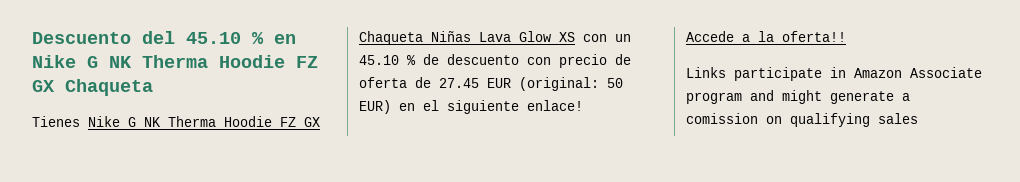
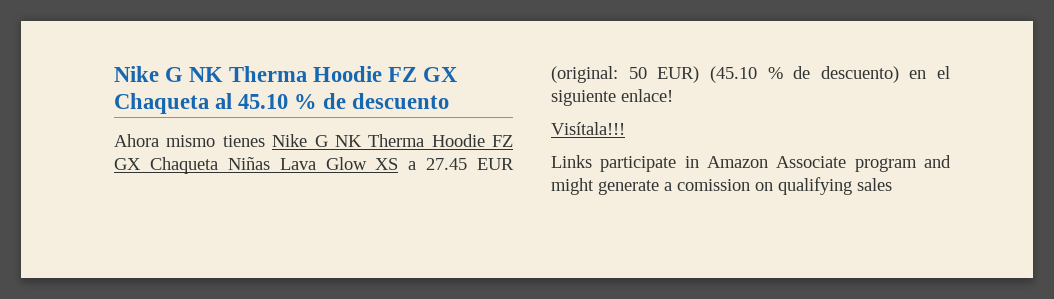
[32,31,296,44] [32,55,318,68] [32,79,153,96] [32,116,80,127] Descuento del 45.10 % en Nike G NK Therma Hoodie FZ GX Chaqueta // Tienes -> [114,66,458,82] [114,93,450,114] [114,134,265,147] Nike G NK Therma Hoodie FZ GX Chaqueta al 45.10 % de descuento // Ahora mismo tienes
[583,34,631,42] [359,54,631,68] [359,77,431,88] con un 45.10 % de descuento con precio de oferta de -> [408,161,417,170] a
(391, 107) none -> [709,66,899,83] (45.10 % de descuento)
[686,31,846,42] Accede a la oferta!! -> [551,122,625,135] Visítala!!!

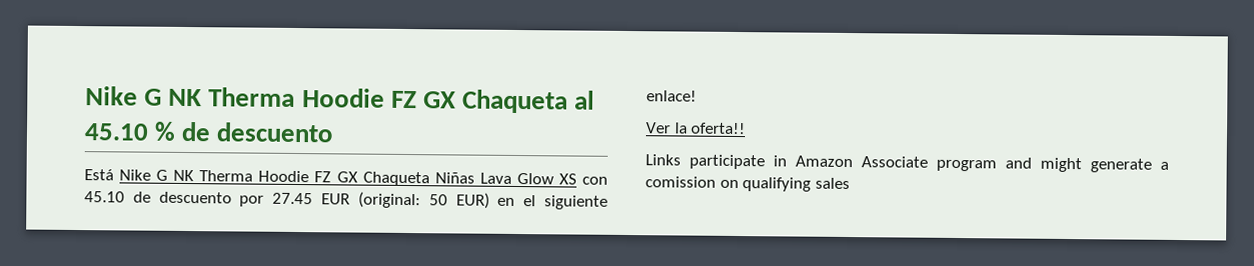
[114,134,265,147] Ahora mismo tienes -> [84,169,114,181] Está
[408,161,417,170] a -> [582,176,609,185] [84,191,265,207] con 45.10 de descuento por
[709,66,899,83] (45.10 % de descuento) -> (490, 200) none
[551,122,625,135] Visítala!!! -> [645,122,747,135] Ver la oferta!!

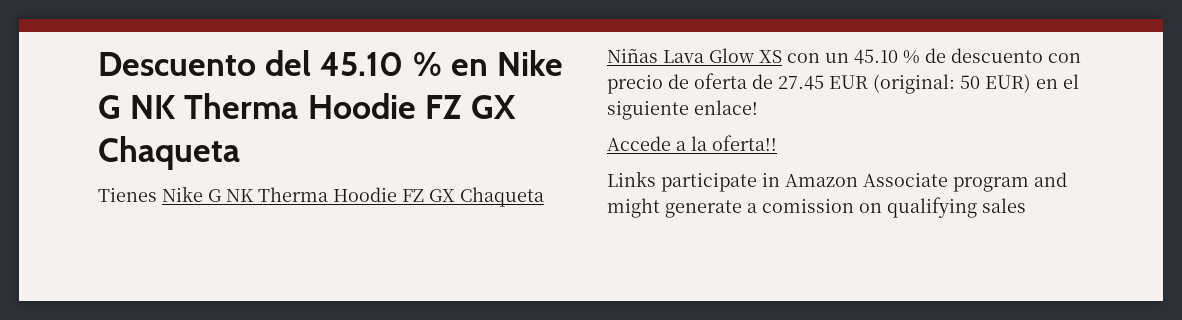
[85,86,596,114] [84,121,335,143] [84,169,114,181] Nike G NK Therma Hoodie FZ GX Chaqueta al 45.10 % de descuento // Está -> [98,50,563,76] [98,93,516,119] [98,136,240,170] [98,187,157,202] Descuento del 45.10 % en Nike G NK Therma Hoodie FZ GX Chaqueta // Tienes
[84,191,265,207] 45.10 de descuento por -> [825,48,1081,64] [607,73,773,94] un 45.10 % de descuento con precio de oferta de
[645,122,671,134] Ver -> [607,136,686,151] Accede a

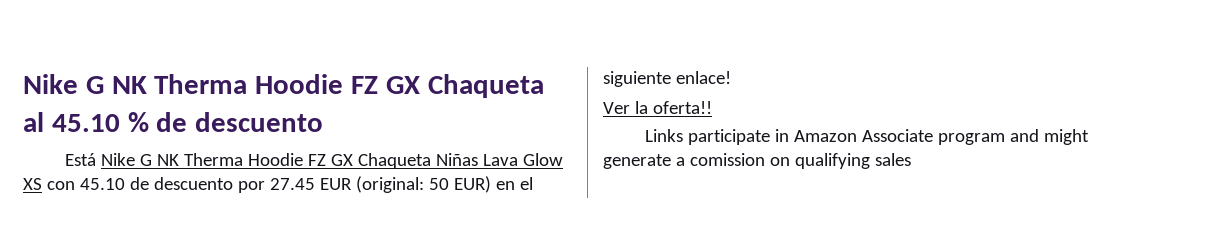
[98,50,563,76] [98,93,516,119] [98,136,240,170] [98,187,157,202] Descuento del 45.10 % en Nike G NK Therma Hoodie FZ GX Chaqueta // Tienes -> [23,74,544,98] [23,112,324,132] [64,153,96,166] Nike G NK Therma Hoodie FZ GX Chaqueta al 45.10 % de descuento // Está
[825,48,1081,64] [607,73,773,94] un 45.10 % de descuento con precio de oferta de -> [79,177,265,193] 45.10 de descuento por
[607,136,686,151] Accede a -> [603,102,630,114] Ver

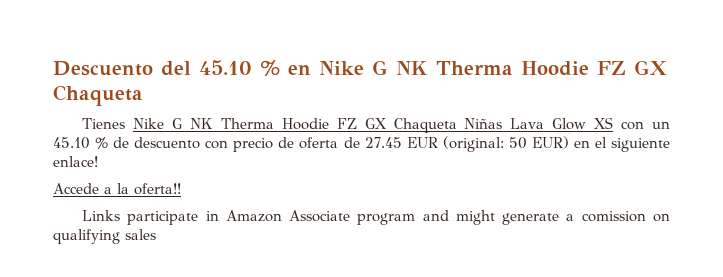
[23,74,544,98] [23,112,324,132] [64,153,96,166] Nike G NK Therma Hoodie FZ GX Chaqueta al 45.10 % de descuento // Está -> [53,60,667,76] [53,85,143,106] [82,118,126,129] Descuento del 45.10 % en Nike G NK Therma Hoodie FZ GX Chaqueta // Tienes
[79,177,265,193] 45.10 de descuento por -> [651,121,670,129] [53,137,360,152] un 45.10 % de descuento con precio de oferta de
[603,102,630,114] Ver -> [53,183,112,194] Accede a

